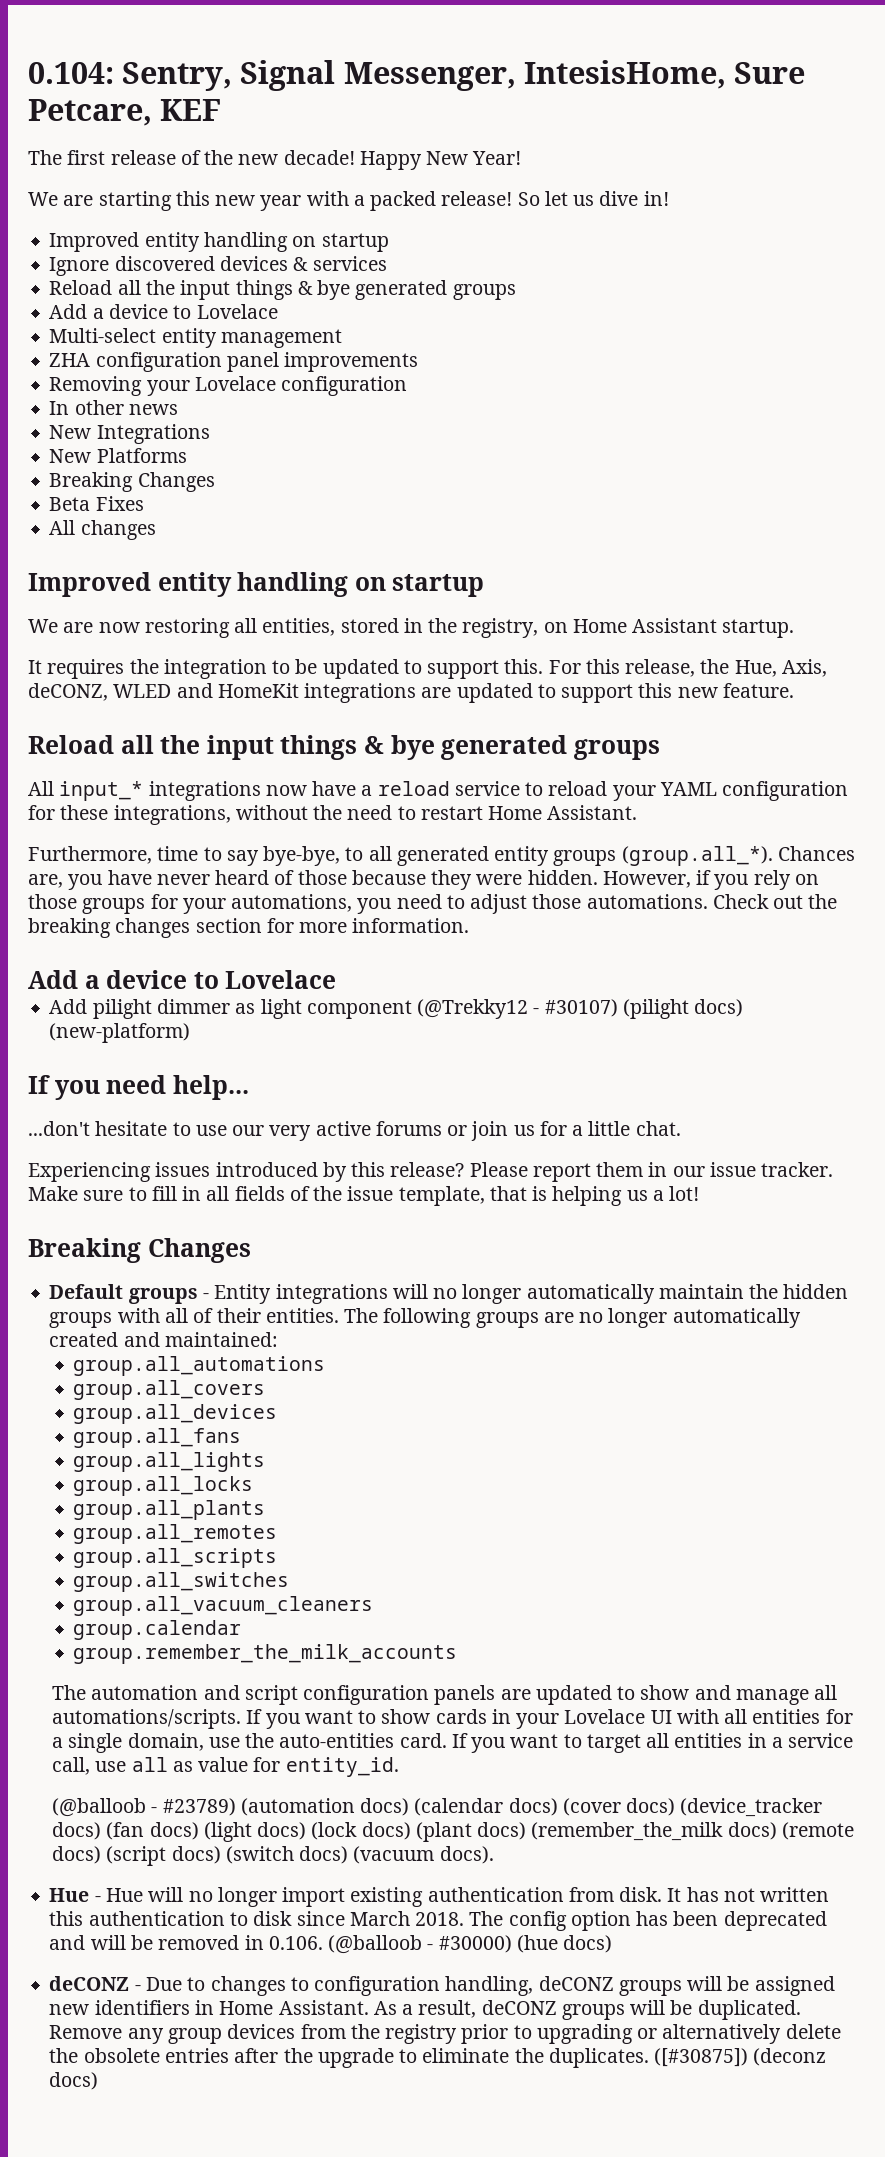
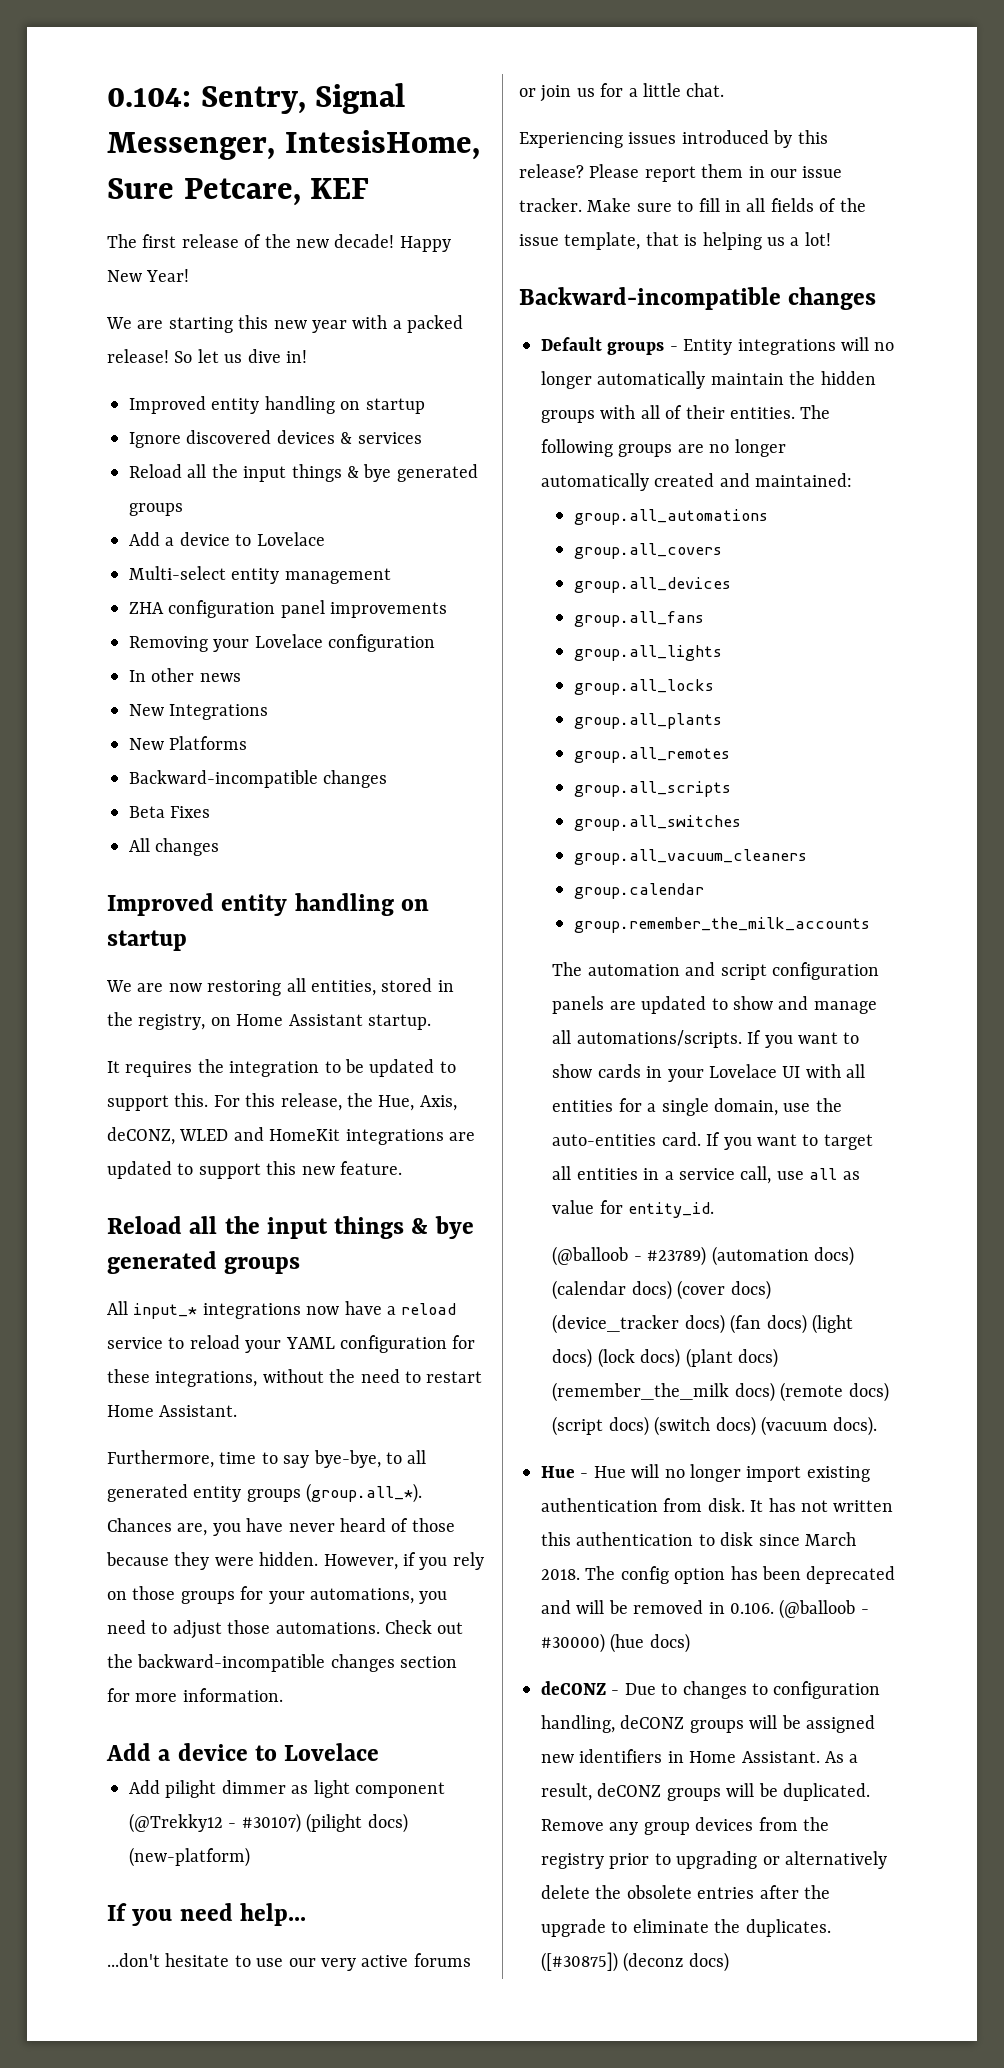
[49,472,215,492] Breaking Changes -> [129,770,388,788] Backward-incompatible changes
[28,918,111,938] breaking -> [137,1654,326,1672] backward-incompatible
[28,1238,251,1263] Breaking Changes -> [519,287,877,310] Backward-incompatible changes

